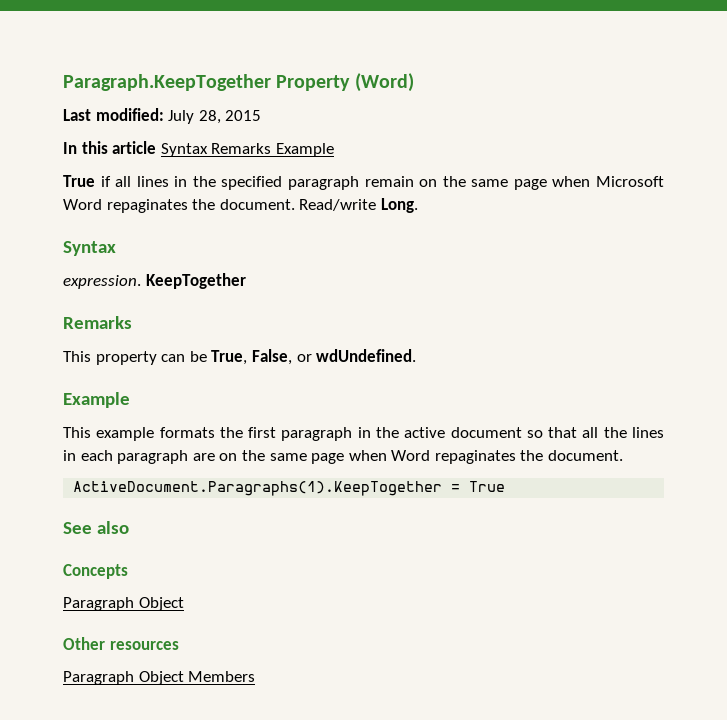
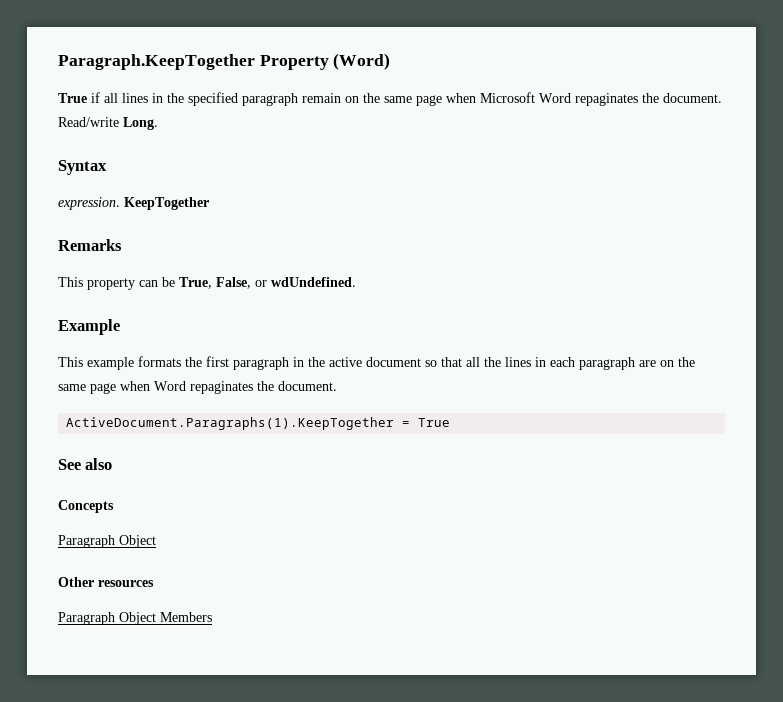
[63,108,262,124] [63,141,334,157] // Last modified: July 28, 2015 // In this article Syntax Remarks Example -> (391, 61) none

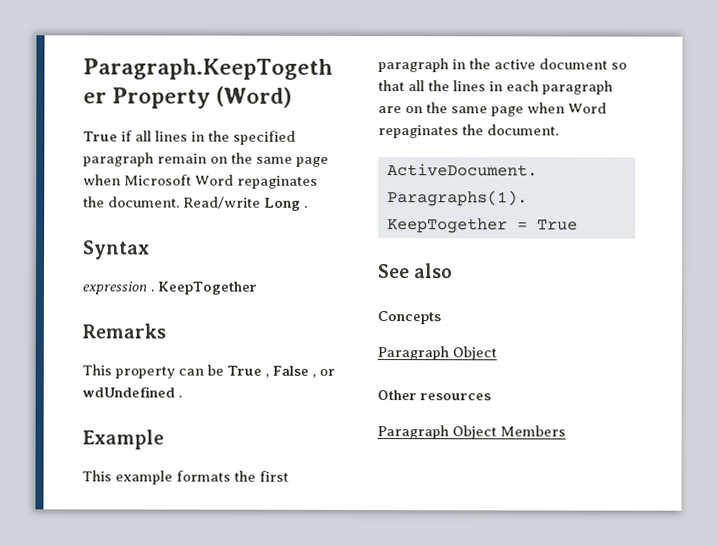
[123,117,158,130] Long. -> [264,197,308,211] Long .
[58,197,120,210] expression. -> [82,281,154,295] expression .
[179,277,356,289] True, False, or wdUndefined. -> [227,365,335,378] [82,386,182,398] True , False , or wdUndefined .

